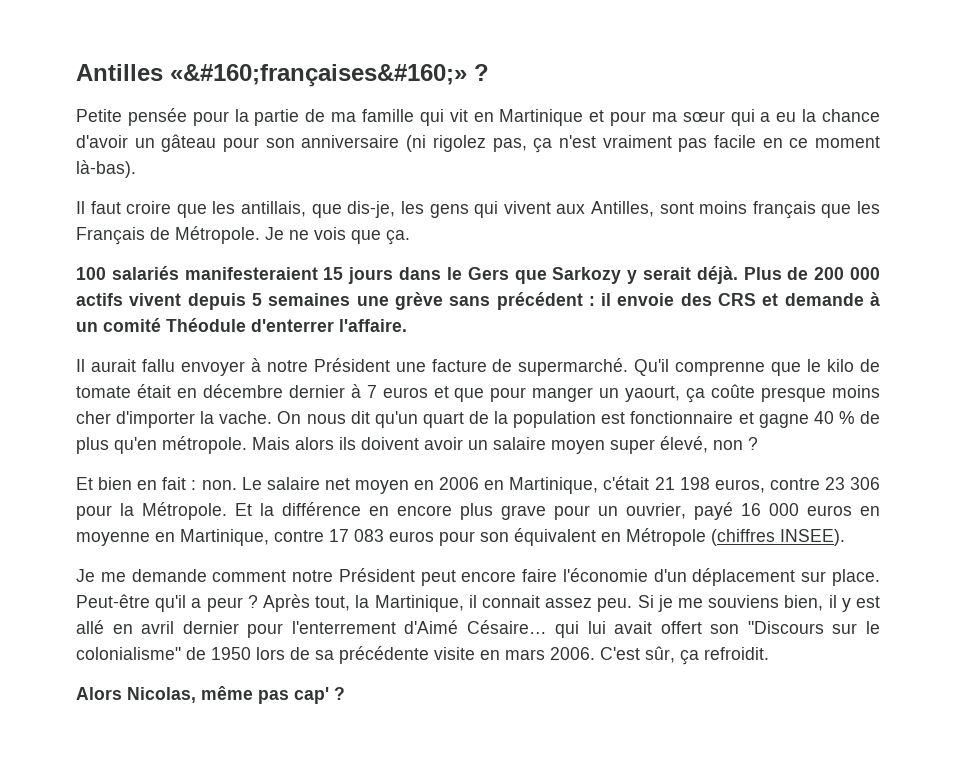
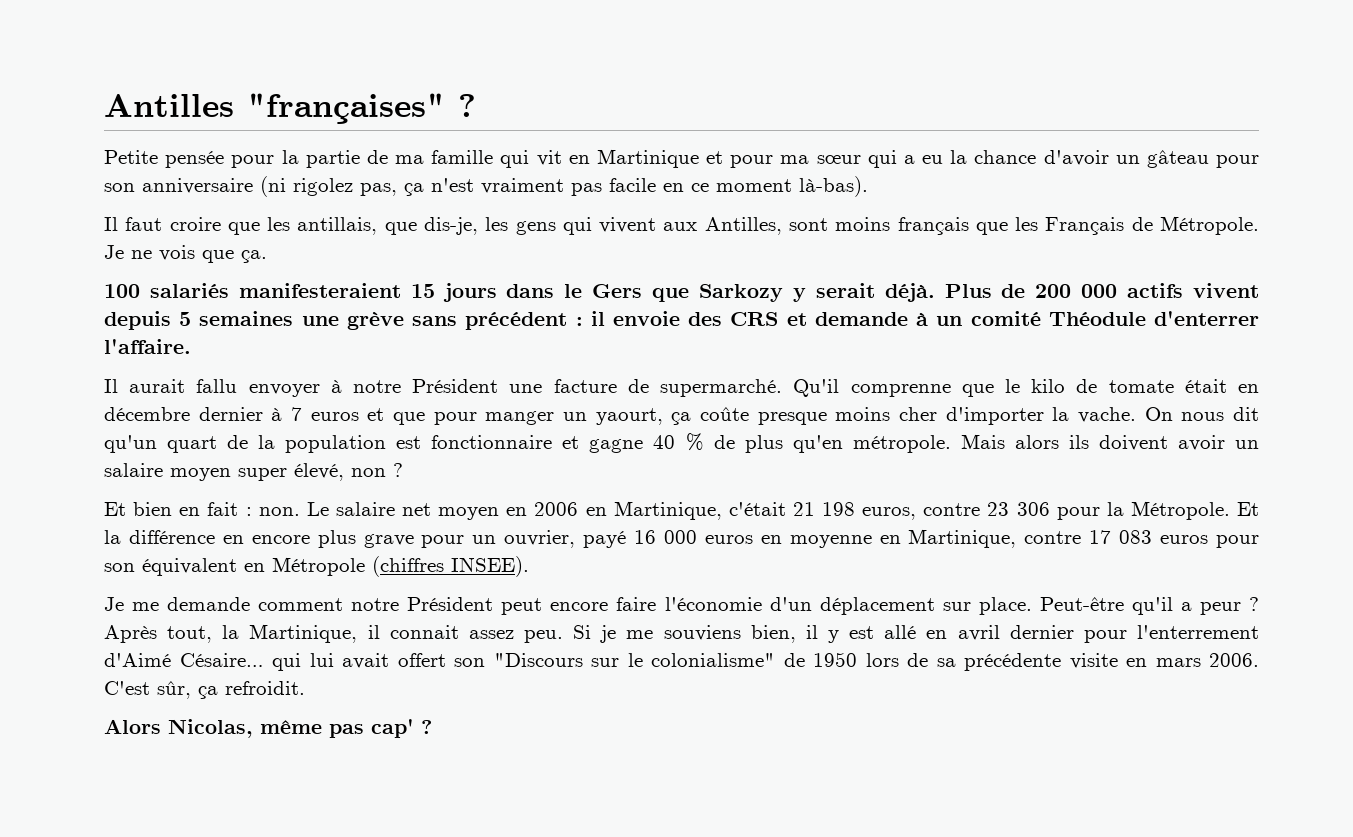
[170,64,467,87] «&#160;françaises&#160;» -> [247,93,445,124] "françaises"

